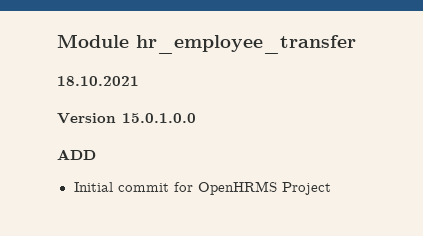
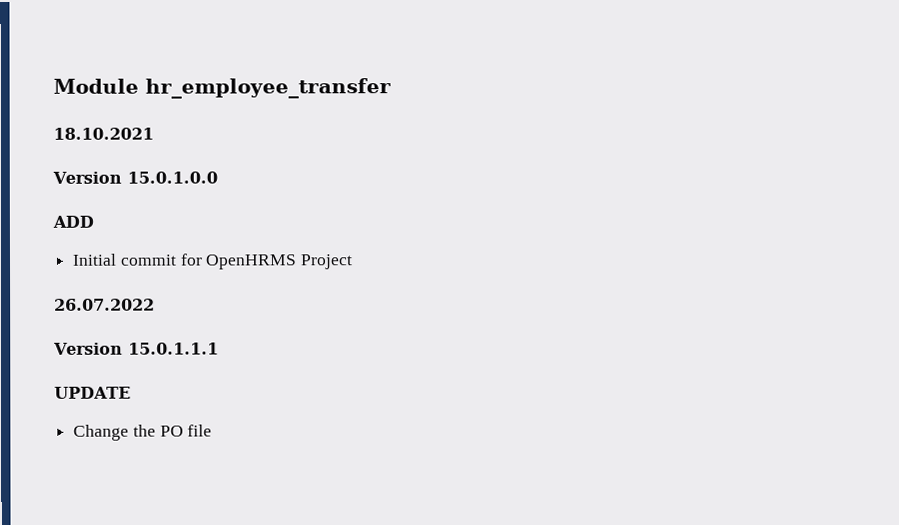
(331, 188) none -> [54,298,155,311] [53,342,219,355] [54,386,131,399] [73,424,213,441] // 26.07.2022 // Version 15.0.1.1.1 // UPDATE // Change the PO file

